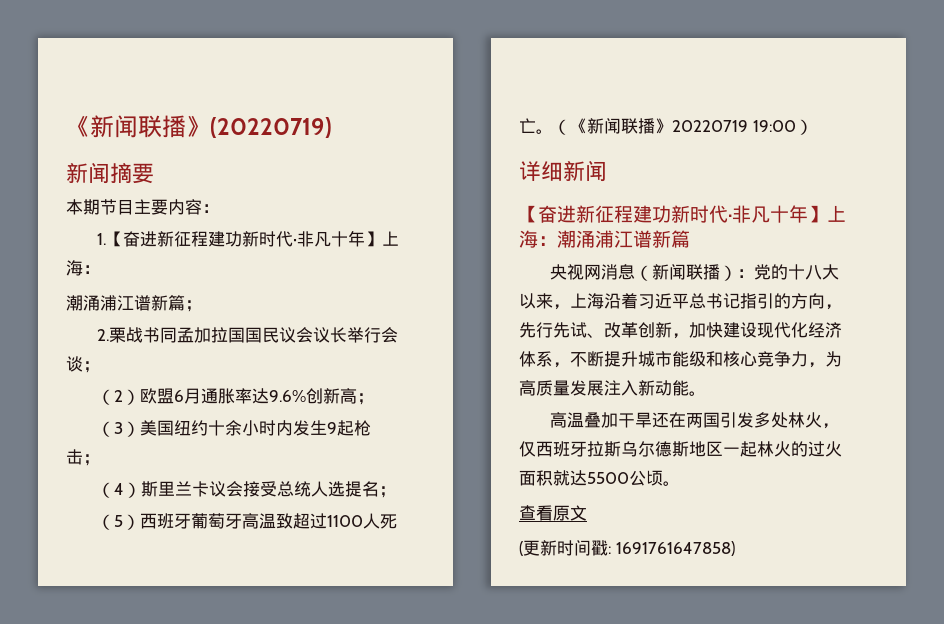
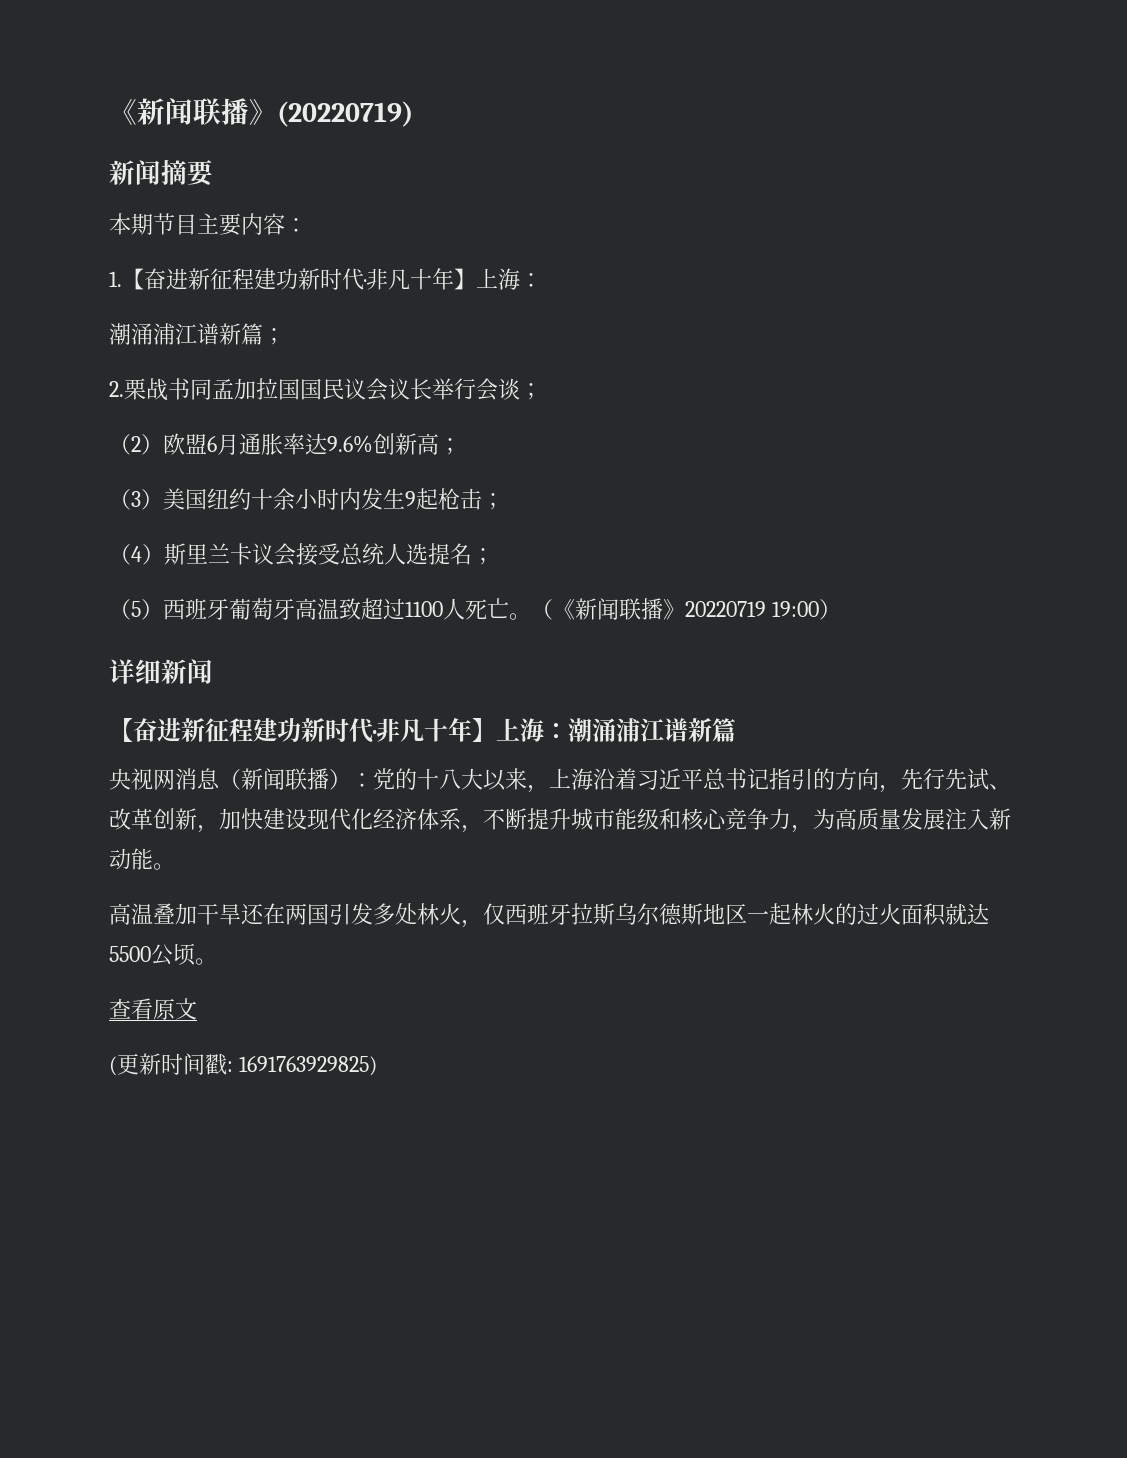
[615,541,735,556] 1691761647858) -> [238,1056,377,1076] 1691763929825)

